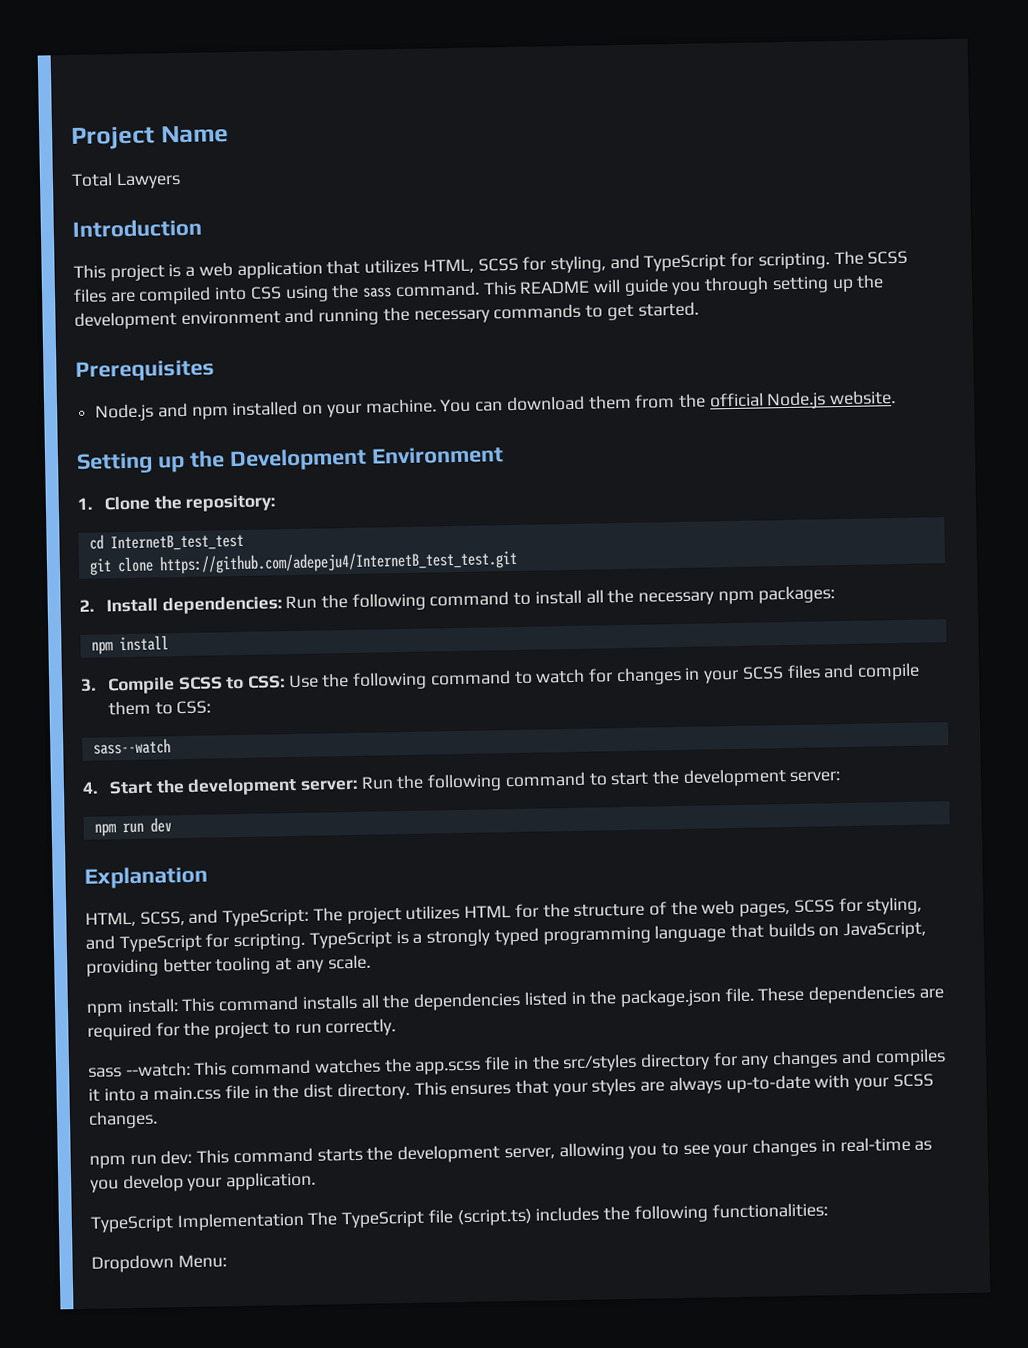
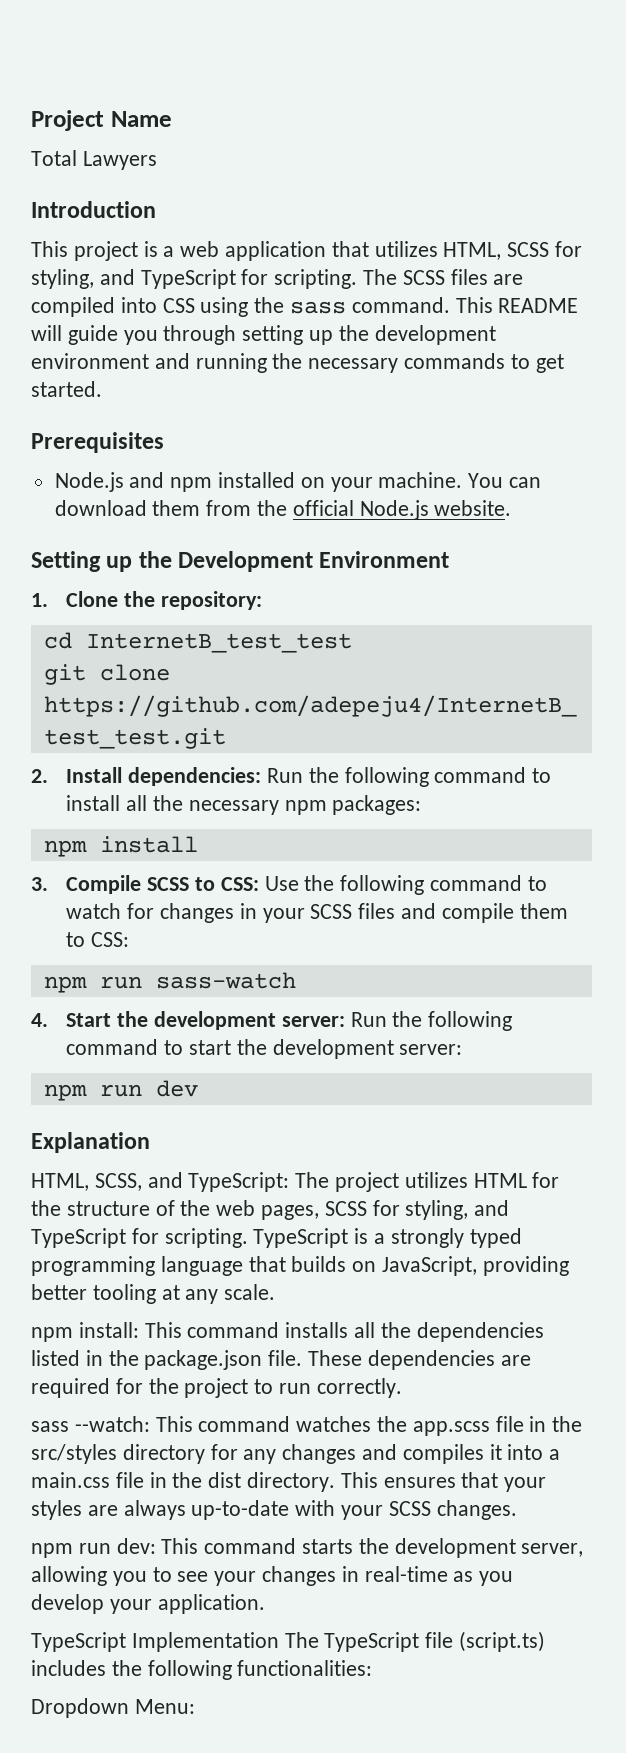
[92,738,171,755] sass--watch -> [43,972,296,993] npm run sass-watch

